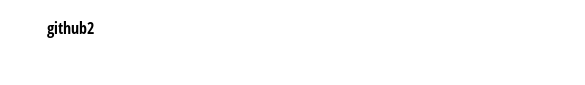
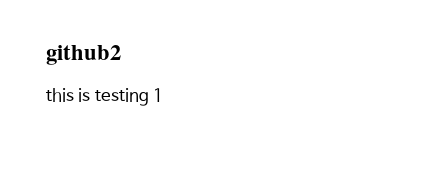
(94, 29) none -> [46,88,164,106] // this is testing 1

